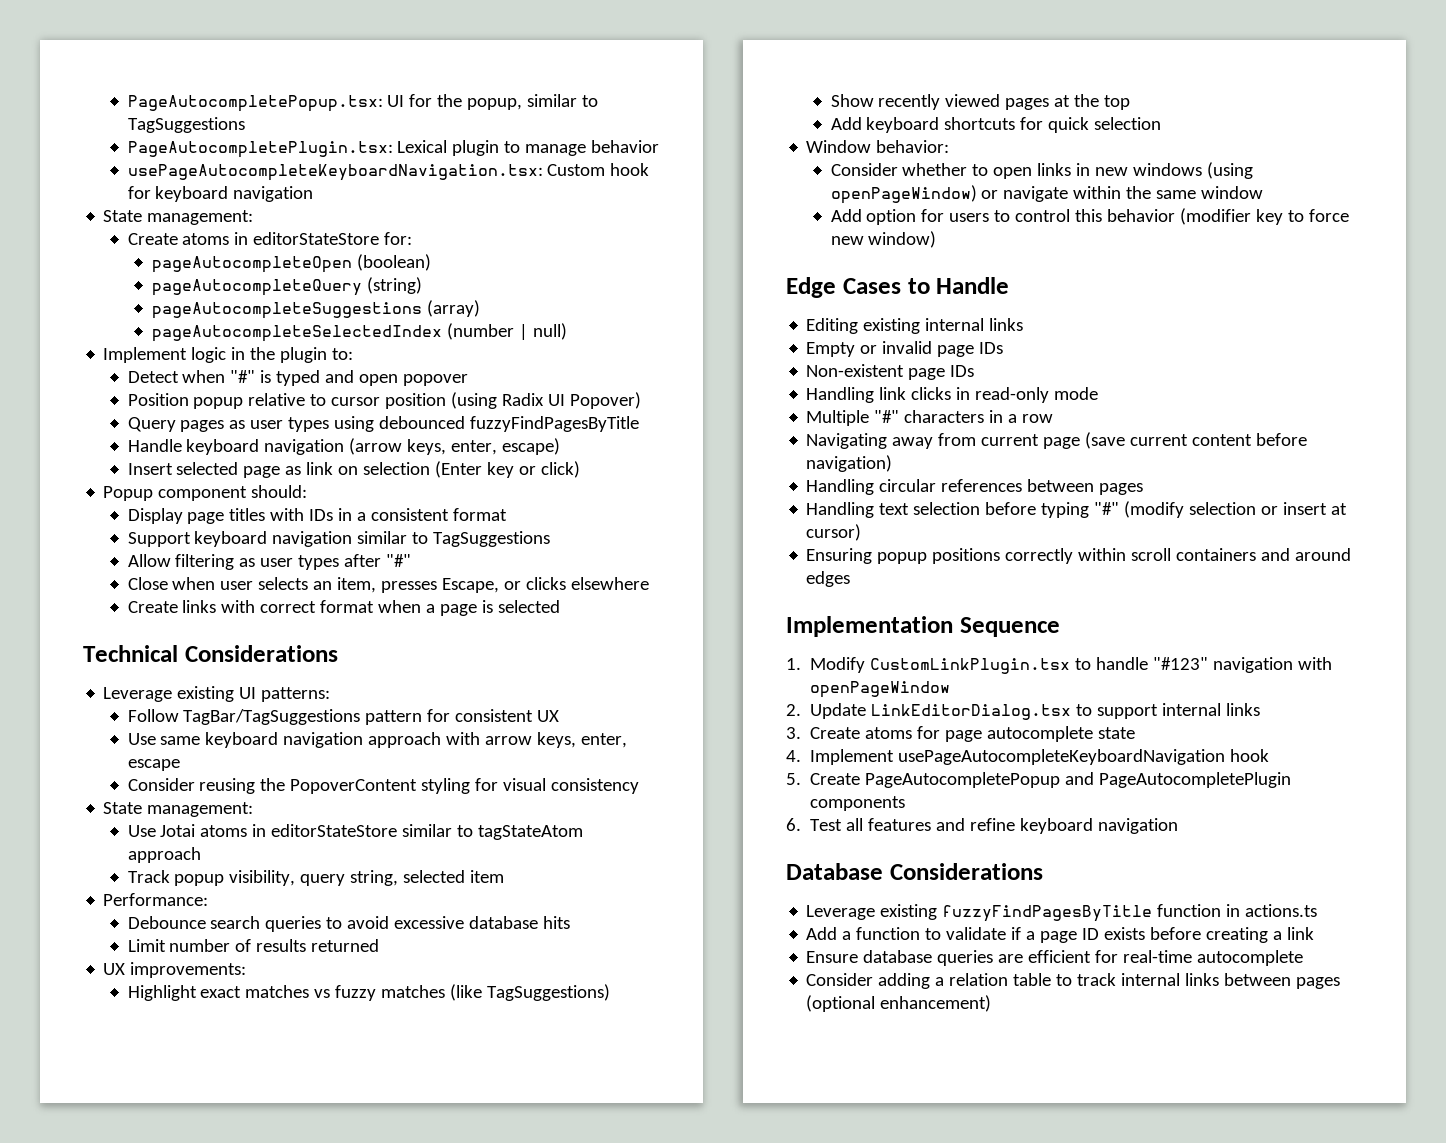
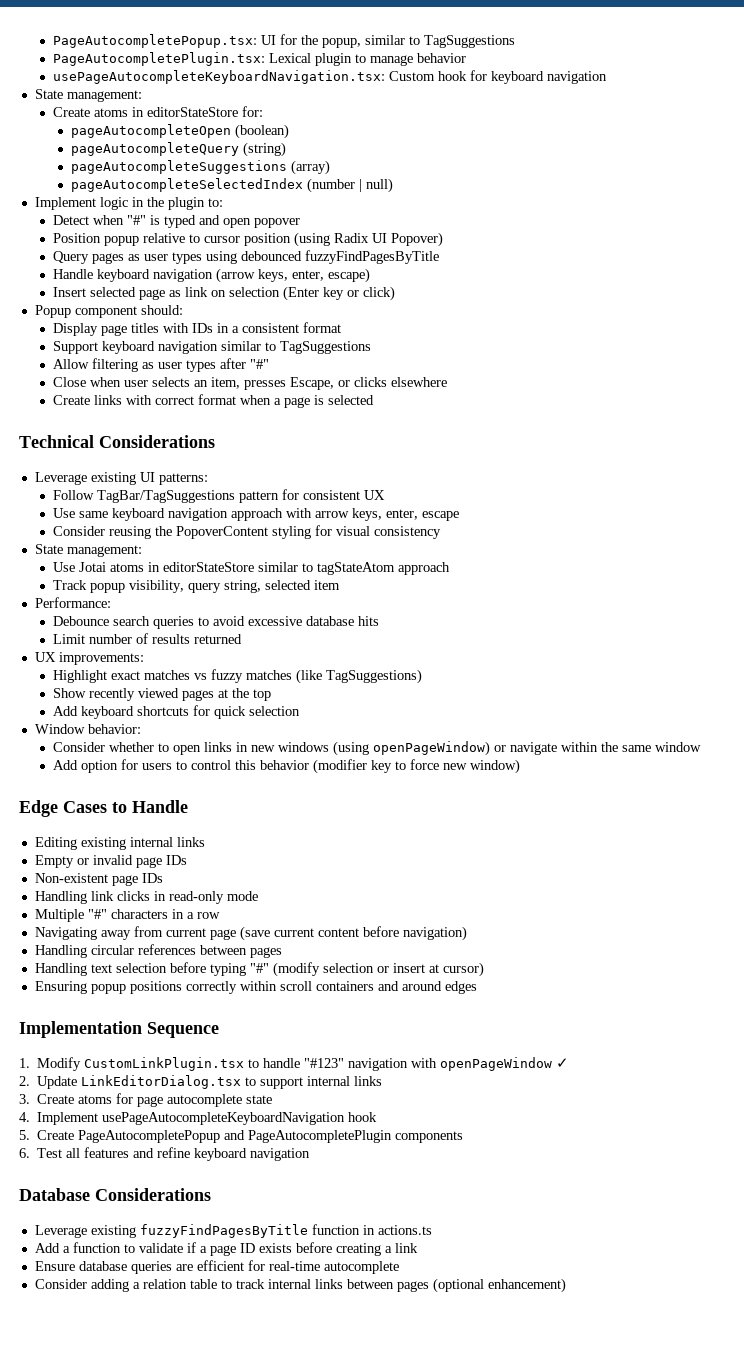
(951, 689) none -> [556,1058,570,1068] ✓

